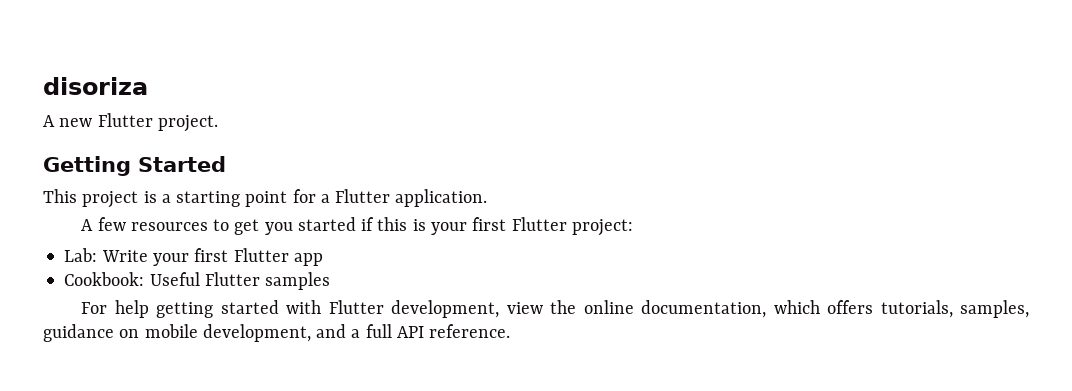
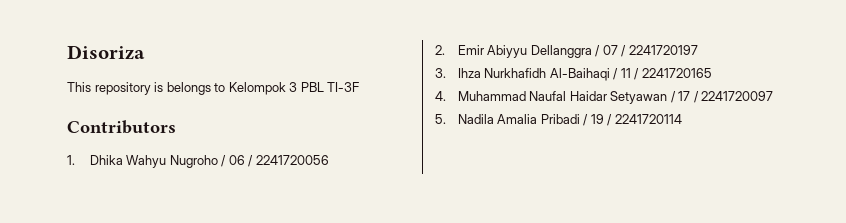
[43,77,148,95] [43,113,218,132] [43,156,226,176] [43,189,488,208] [81,217,633,236] [64,248,323,266] [64,272,331,290] [81,300,1029,318] [43,324,511,342] disoriza // A new Flutter project. // Getting Started // This project is a starting point for a Flutter application. // A few resources to get you started if this is your first Flutter project: // Lab: Write your first Flutter app // Cookbook: Useful Flutter samples // For help getting started with Flutter development, view the online documentation, which offers tutorials, samples, guidance on mobile development, and a full API reference. -> [67,45,145,60] [67,82,360,95] [67,120,176,134] [67,155,329,168] [435,45,698,58] [435,68,712,81] [435,91,774,104] [435,114,682,126] Disoriza // This repository is belongs to Kelompok 3 PBL TI-3F // Contributors // 1. Dhika Wahyu Nugroho / 06 / 2241720056 // 2. Emir Abiyyu Dellanggra / 07 / 2241720197 // 3. Ihza Nurkhafidh Al-Baihaqi / 11 / 2241720165 // 4. Muhammad Naufal Haidar Setyawan / 17 / 2241720097 // 5. Nadila Amalia Pribadi / 19 / 2241720114

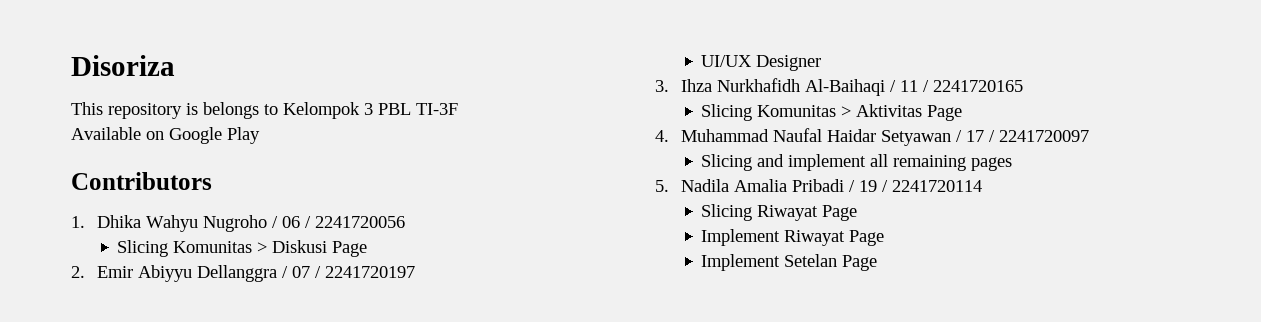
(360, 87) none -> [71,127,260,144] // Available on Google Play
(329, 160) none -> [117,240,368,257] // Slicing Komunitas > Diskusi Page
(698, 50) none -> [701,55,822,71] // UI/UX Designer
(712, 73) none -> [701,104,963,121] // Slicing Komunitas > Aktivitas Page
(774, 96) none -> [701,154,1013,171] // Slicing and implement all remaining pages
(682, 119) none -> [701,204,858,221] [701,229,885,246] [701,254,878,271] // Slicing Riwayat Page // Implement Riwayat Page // Implement Setelan Page

